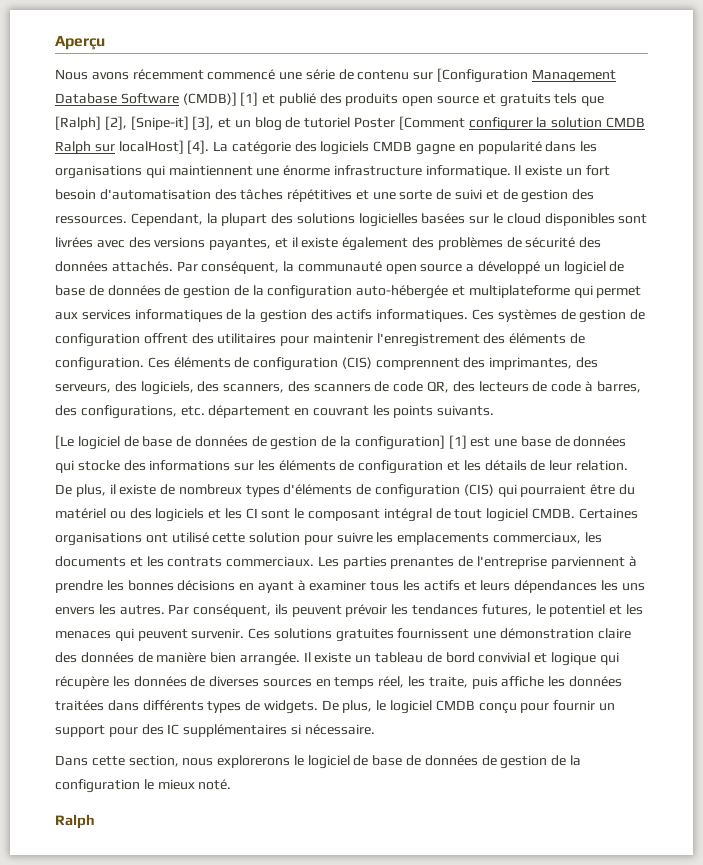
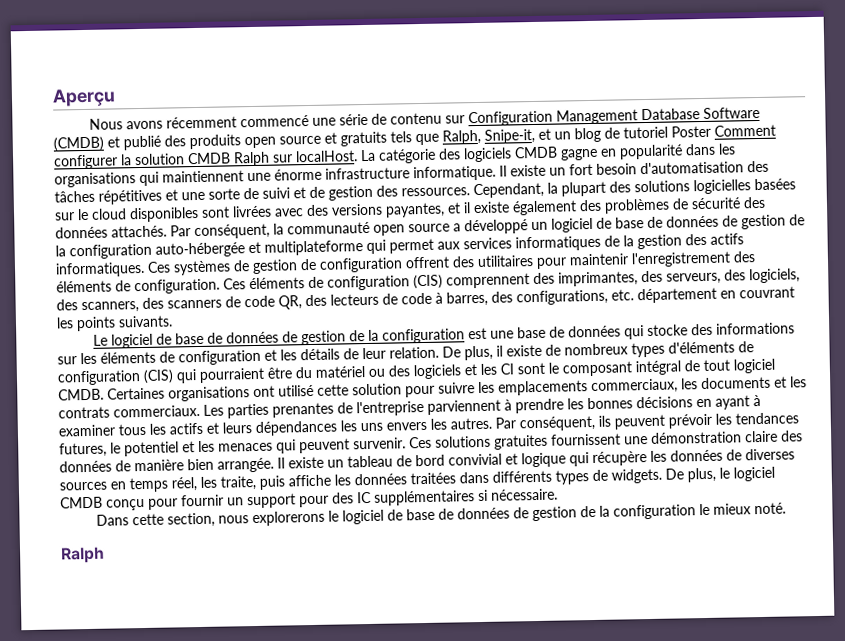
[437,68,529,83] [Configuration -> [468,110,554,127] Configuration
[182,92,259,106] (CMDB)] [1] -> [53,136,104,152] (CMDB)
[55,116,215,130] [Ralph] [2], [Snipe-it] [3], -> [442,128,535,145] Ralph, Snipe-it,
[398,116,465,130] [Comment -> [714,124,776,137] Comment
[118,140,210,154] localHost] [4]. -> [295,150,358,163] localHost.
[55,435,467,450] [Le logiciel de base de données de gestion de la configuration] [1] -> [93,328,466,349] Le logiciel de base de données de gestion de la configuration

